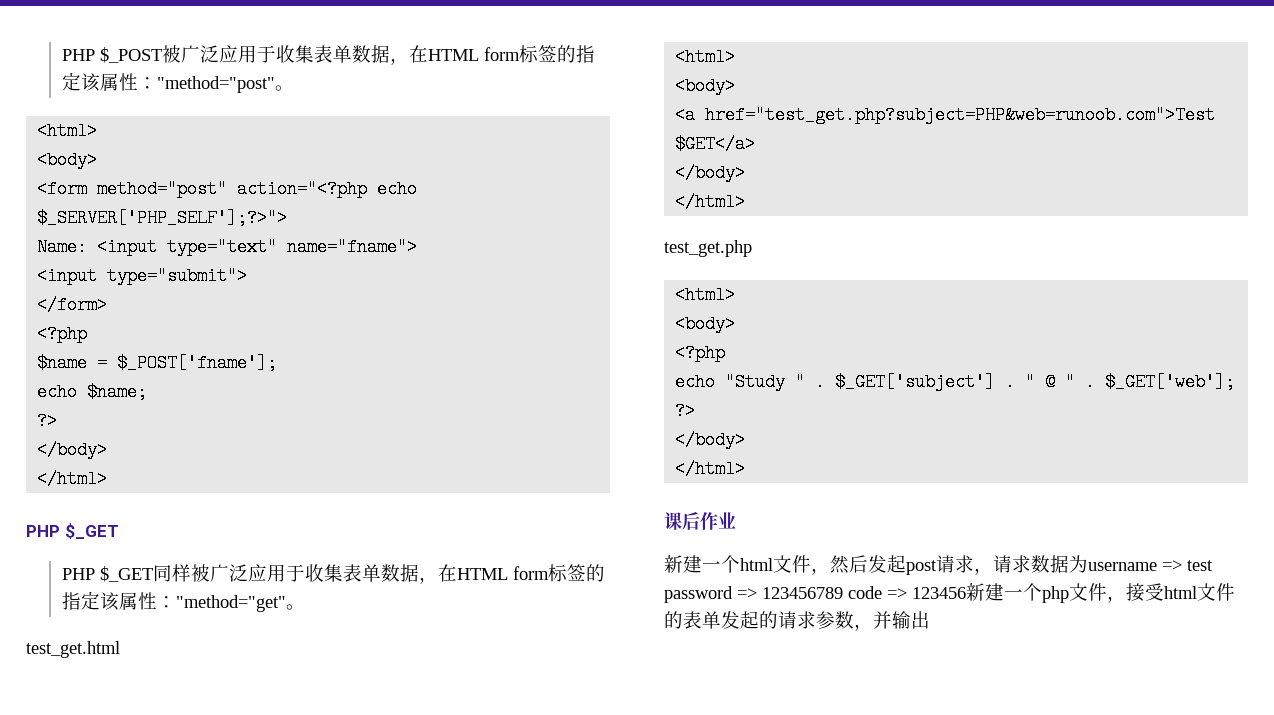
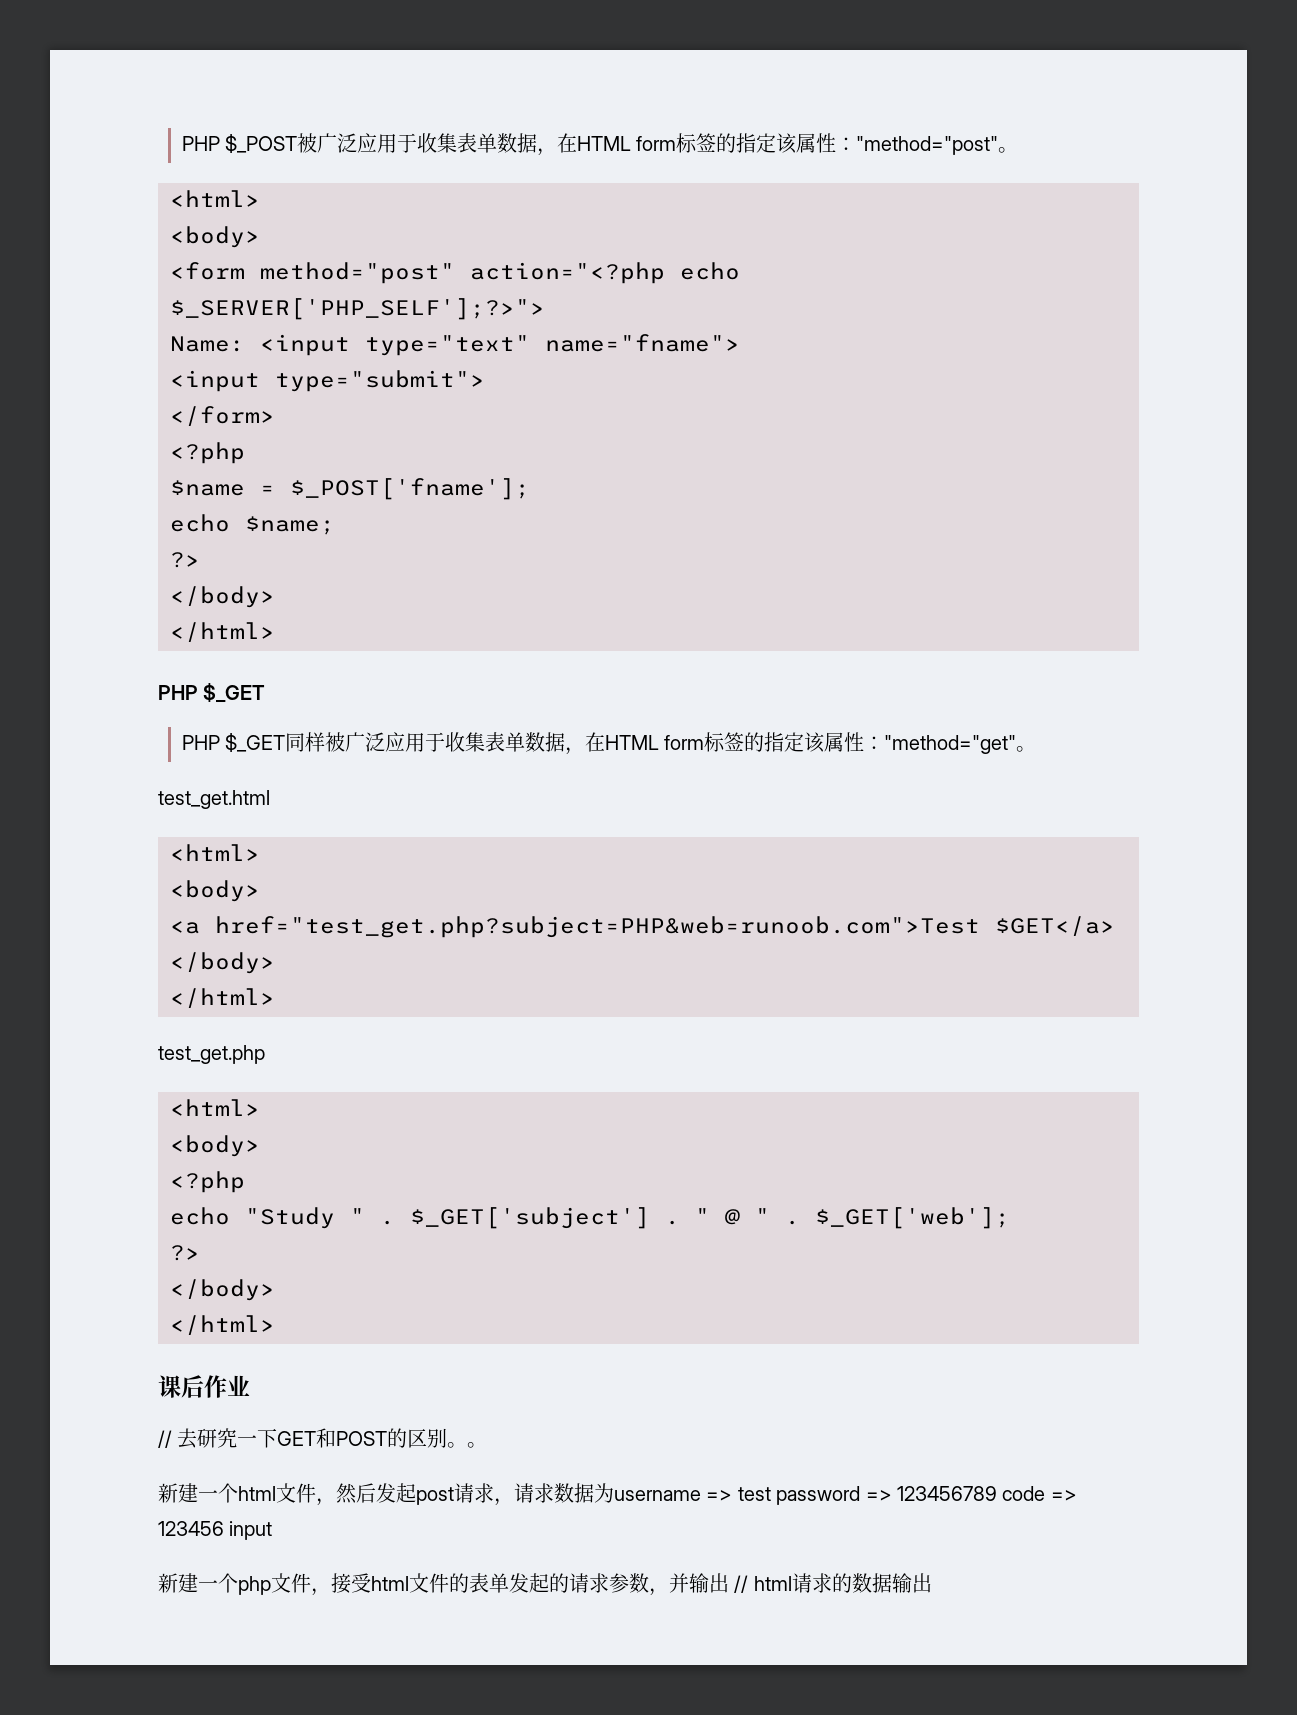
(736, 520) none -> [158,1428,488,1449] // // 去研究一下GET和POST的区别。。
(966, 593) none -> [229,1521,273,1540] input //
(930, 620) none -> [734,1573,932,1593] // html请求的数据输出

